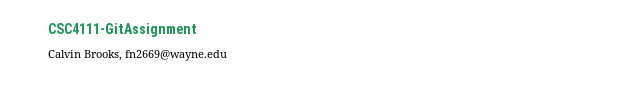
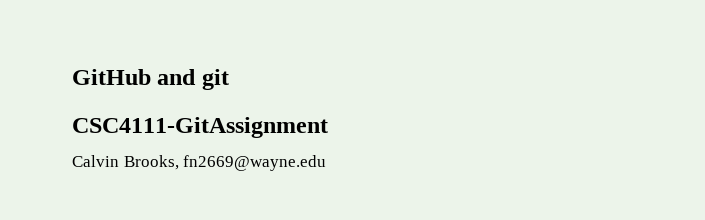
(48, 30) none -> [72,69,229,90] GitHub and git //

